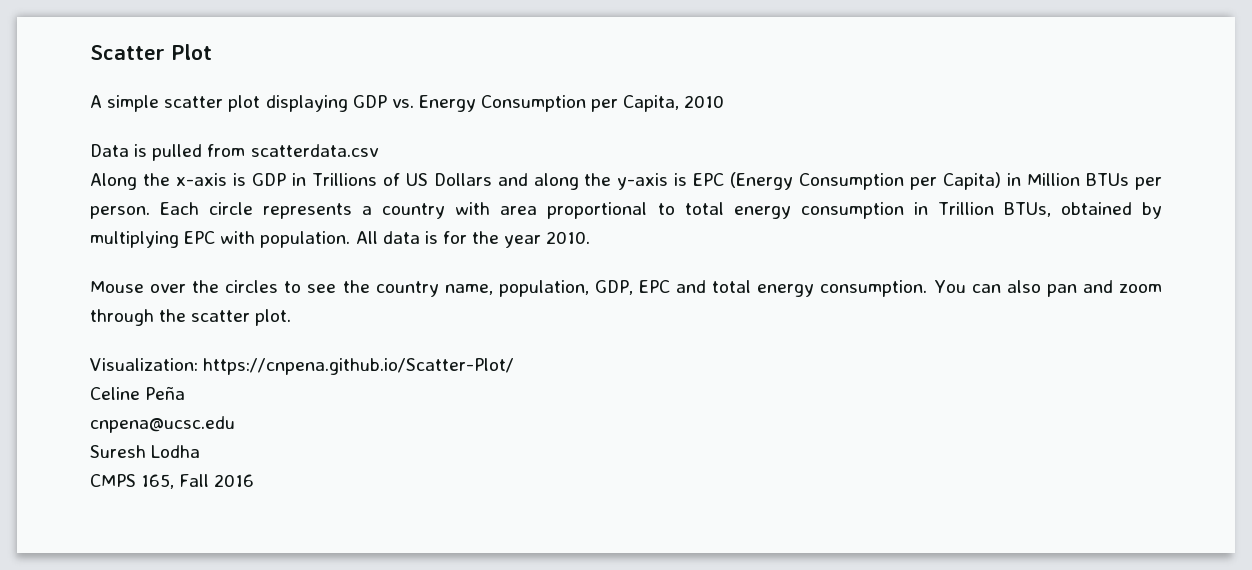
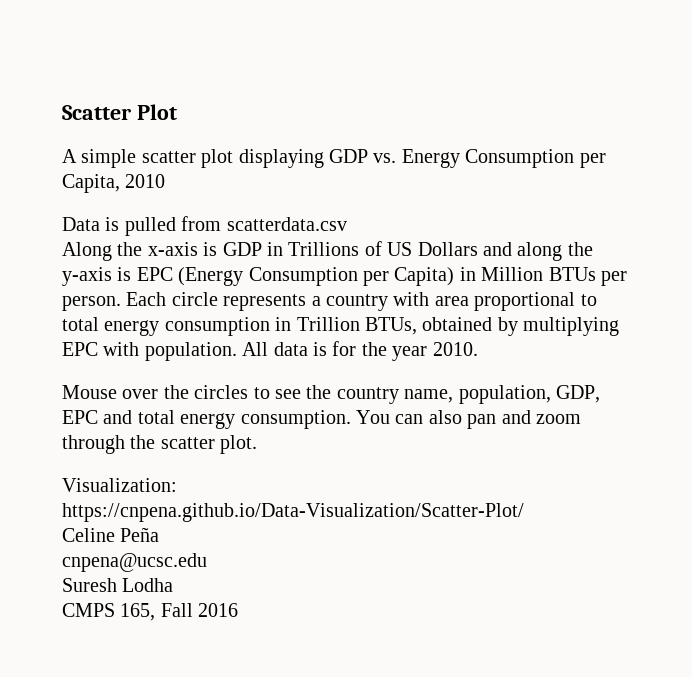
[203,358,515,375] https://cnpena.github.io/Scatter-Plot/ -> [62,503,524,522] https://cnpena.github.io/Data-Visualization/Scatter-Plot/

